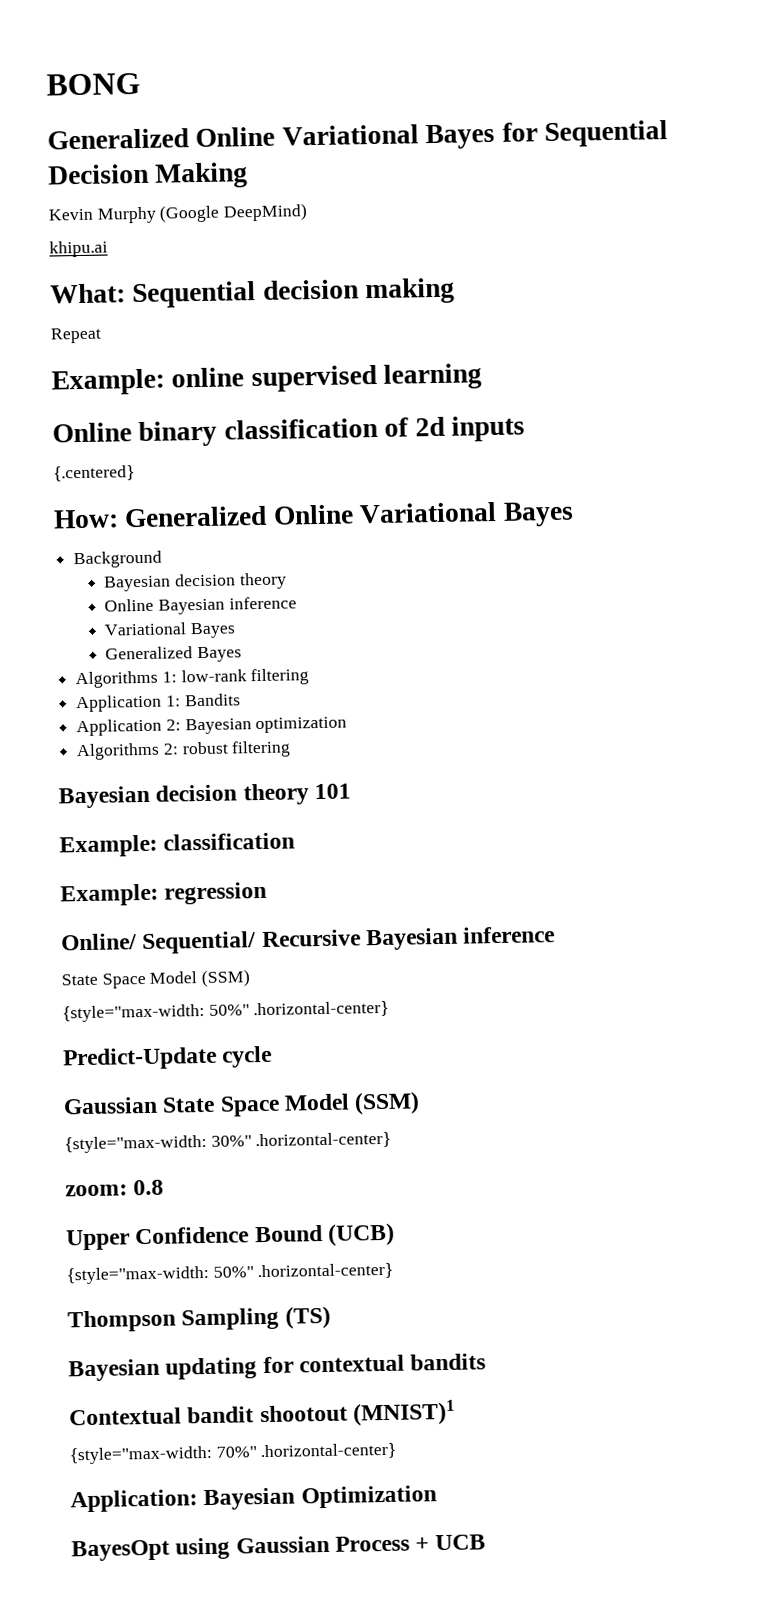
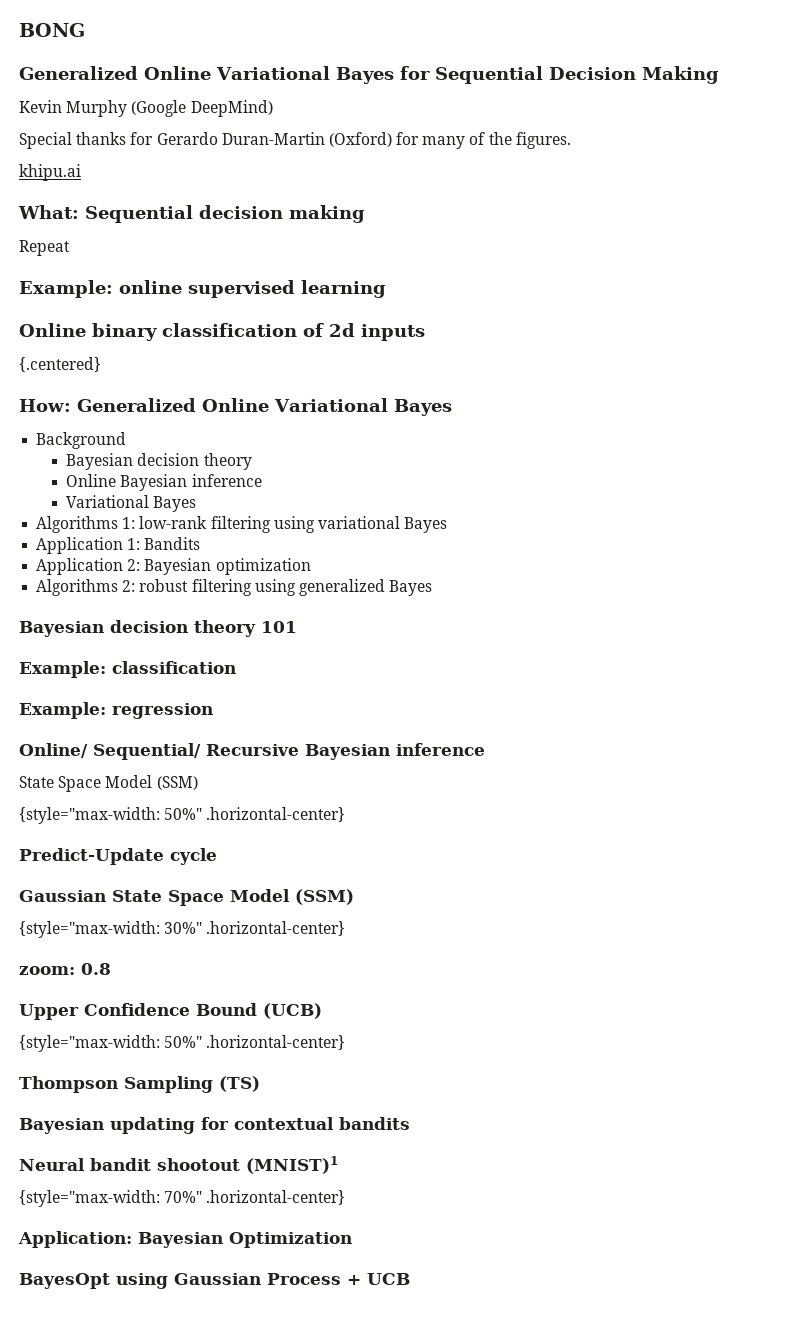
(309, 212) none -> [19,132,571,149] // Special thanks for Gerardo Duran-Martin (Oxford) for many of the figures.
[105,646,243,663] // Generalized Bayes -> (197, 504) none
(310, 677) none -> [273,516,448,533] using variational Bayes
(292, 749) none -> [254,579,433,596] using generalized Bayes
[69,1407,182,1426] Contextual -> [19,1158,85,1171] Neural

